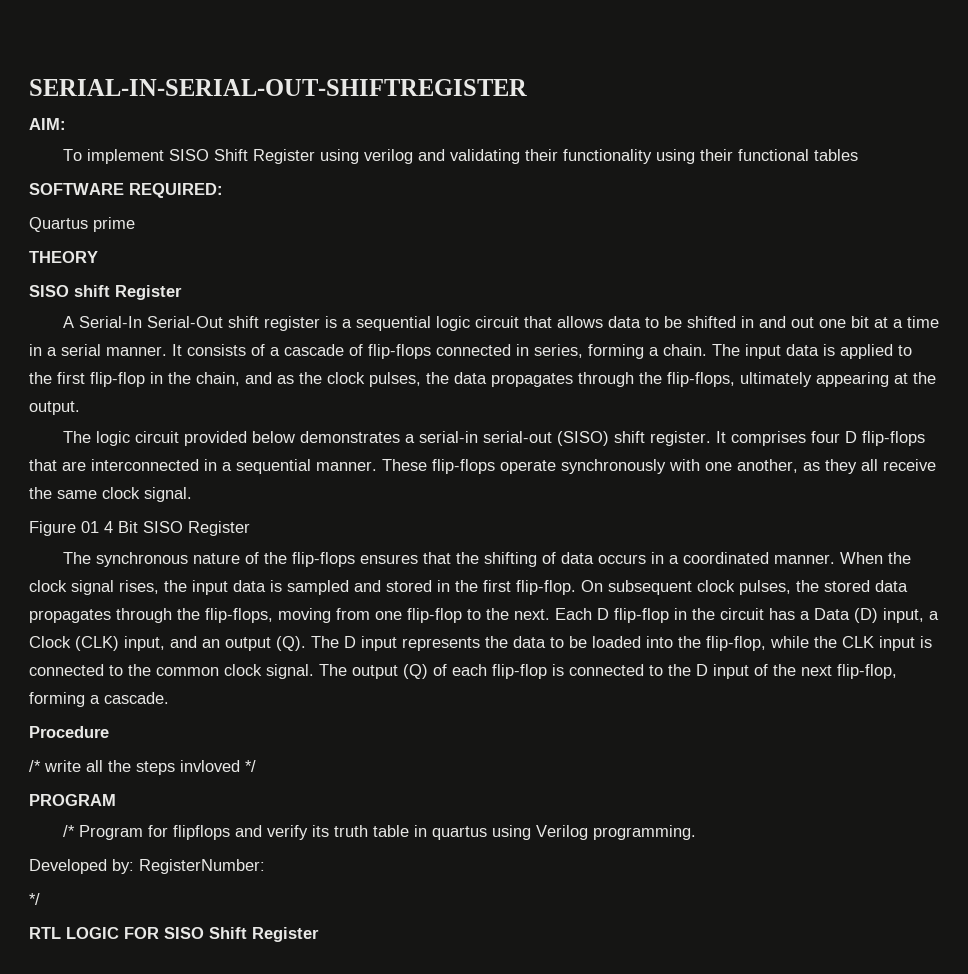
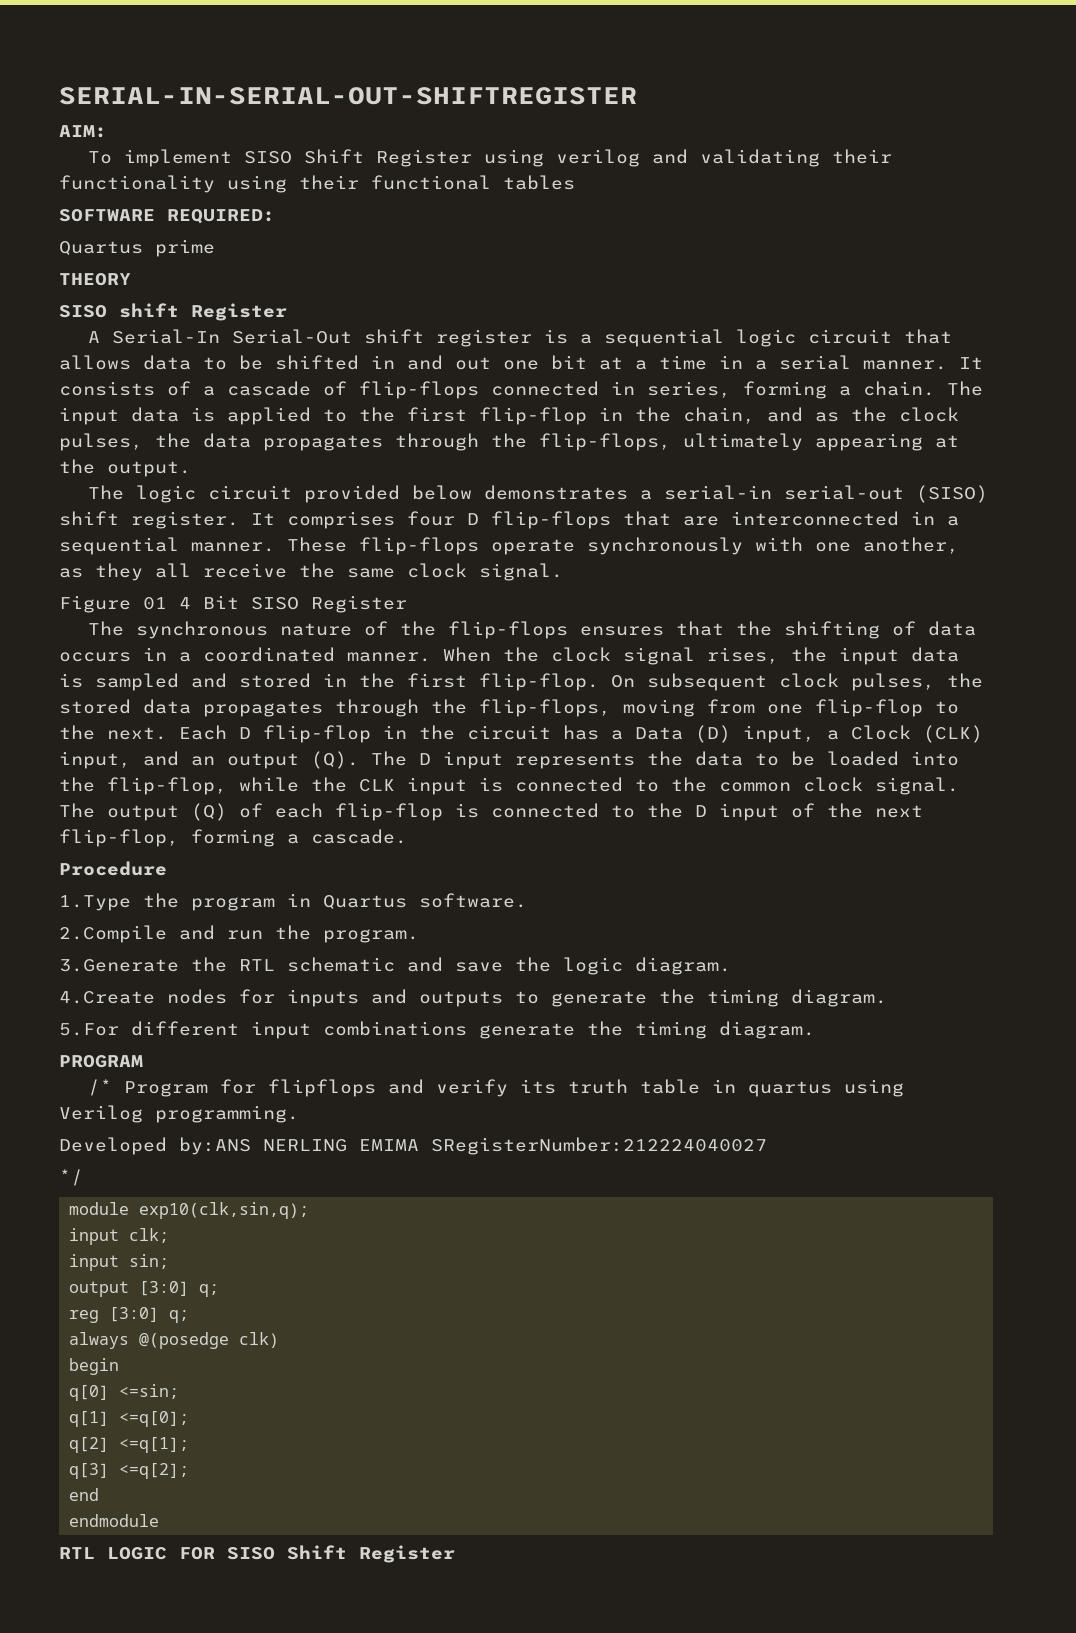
[29,760,256,775] /* write all the steps invloved */ -> [59,893,527,911] [59,925,419,943] [59,957,731,975] [59,989,887,1007] [59,1021,815,1039] 1.Type the program in Quartus software. // 2.Compile and run the program. // 3.Generate the RTL schematic and save the logic diagram. // 4.Create nodes for inputs and outputs to generate the timing diagram. // 5.For different input combinations generate the timing diagram.
[112,859,265,874] [29,893,40,905] by: RegisterNumber: // */ -> [179,1137,767,1155] [59,1169,83,1186] [69,1202,310,1219] [69,1228,170,1245] [69,1254,170,1271] [69,1281,220,1297] [69,1307,190,1323] [69,1332,280,1349] [69,1358,120,1375] [69,1384,180,1401] [69,1411,190,1427] [69,1437,190,1453] [69,1463,190,1479] [69,1488,100,1501] [69,1514,160,1527] by:ANS NERLING EMIMA SRegisterNumber:212224040027 // */ // module exp10(clk,sin,q); // input clk; // input sin; // output [3:0] q; // reg [3:0] q; // always @(posedge clk) // begin // q[0] <=sin; // q[1] <=q[0]; // q[2] <=q[1]; // q[3] <=q[2]; // end // endmodule

